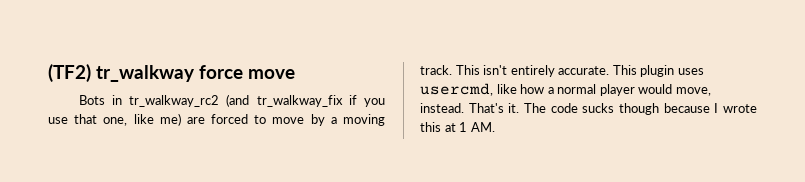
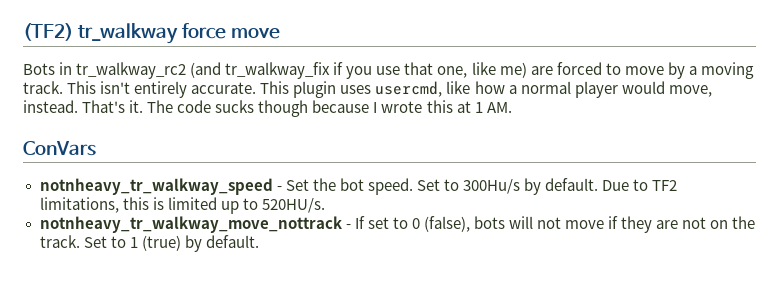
(495, 127) none -> [23,141,96,156] [39,178,678,195] [39,197,325,214] [39,216,756,233] [39,235,259,252] // ConVars // notnheavy_tr_walkway_speed - Set the bot speed. Set to 300Hu/s by default. Due to TF2 limitations, this is limited up to 520HU/s. // notnheavy_tr_walkway_move_nottrack - If set to 0 (false), bots will not move if they are not on the track. Set to 1 (true) by default.

